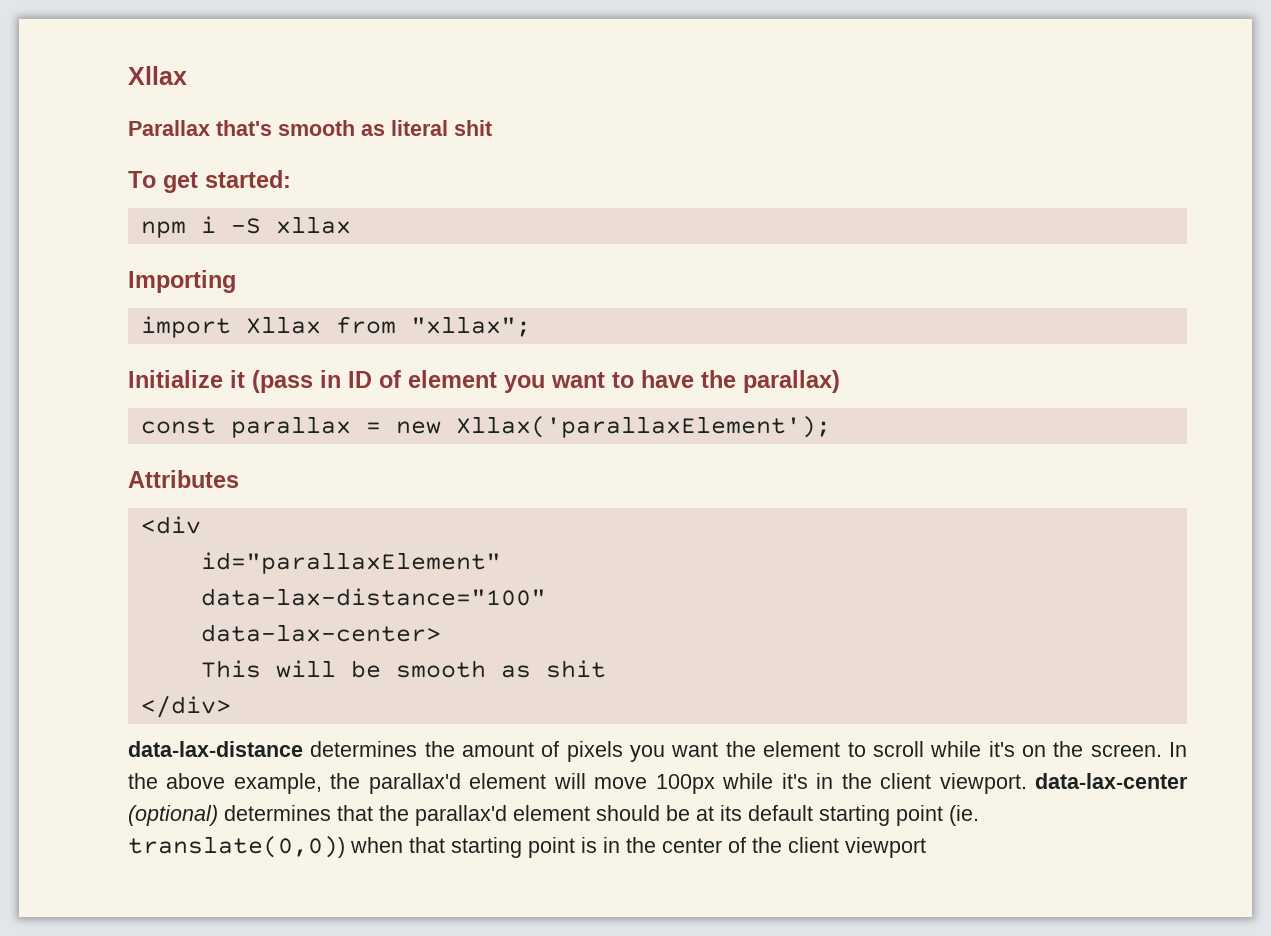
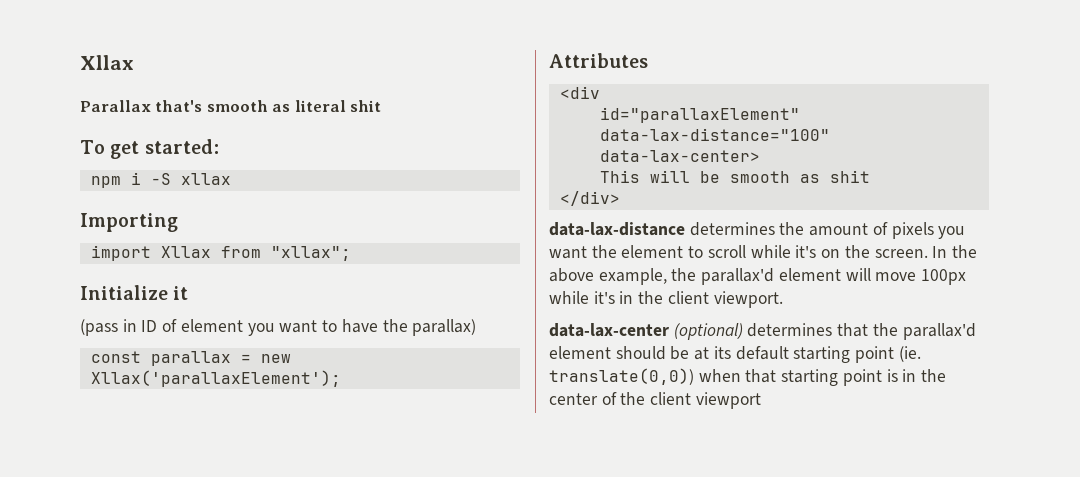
(245, 379) none -> (189, 293) //
(1027, 783) none -> (783, 299) //

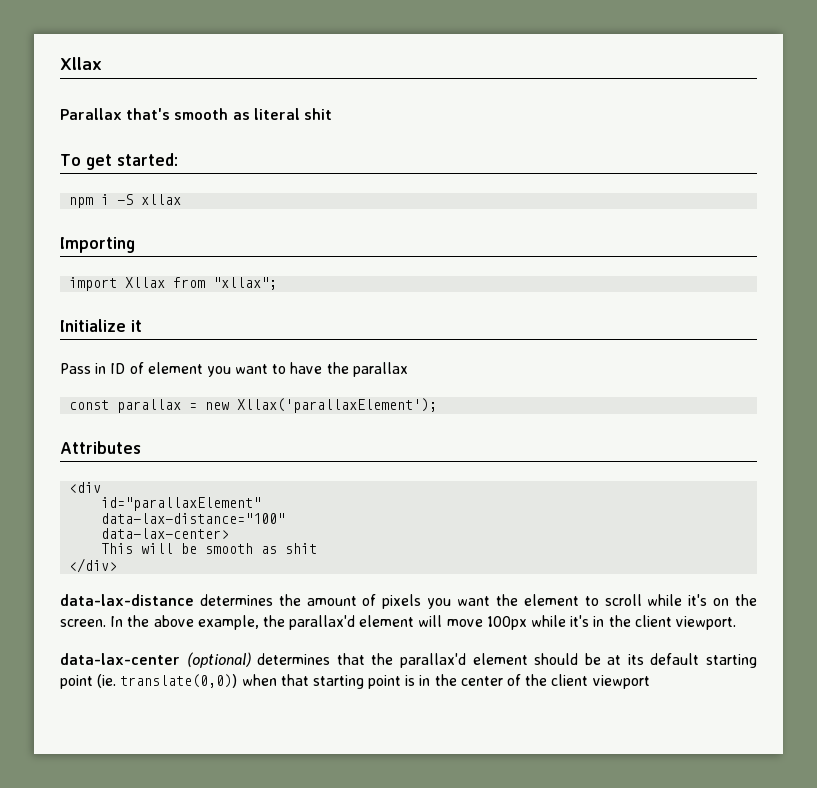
[80,319,118,336] (pass -> [60,363,91,374] Pass
[412,319,477,336] parallax) -> [352,362,408,377] parallax

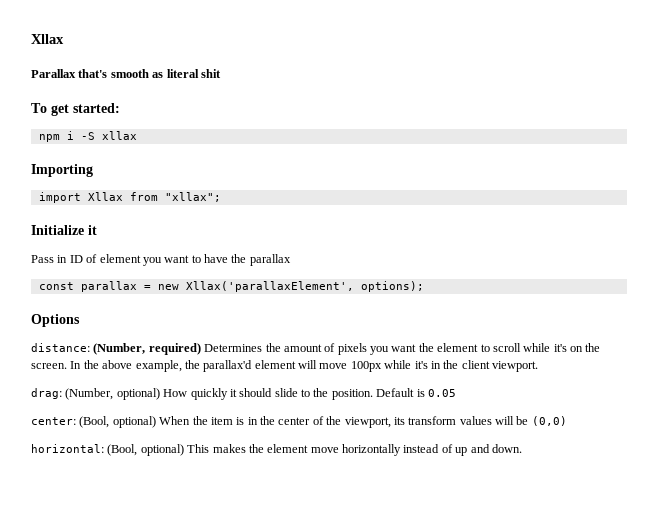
[237,398,438,413] [60,441,141,454] [69,482,102,493] [101,497,262,511] [101,513,286,524] [101,528,230,539] [101,543,318,554] [69,558,118,573] [60,594,273,606] Xllax('parallaxElement'); // Attributes // <div // id="parallaxElement" // data-lax-distance="100" // data-lax-center> // This will be smooth as shit // </div> // data-lax-distance determines -> [185,281,424,292] [31,314,80,327] [31,343,263,355] Xllax('parallaxElement', options); // Options // distance: (Number, required) Determines
[60,652,758,668] [60,674,402,689] data-lax-center (optional) determines that the parallax'd element should be at its default starting point (ie. translate(0,0)) when that starting point -> [31,388,456,400] [31,416,233,428] drag: (Number, optional) How quickly it should slide to the position. Default is 0.05 // center: (Bool, optional) When the item
[551,674,650,689] client viewport -> [344,416,567,428] [31,444,522,456] viewport, its transform values will be (0,0) // horizontal: (Bool, optional) This makes the element move horizontally instead of up and down.

